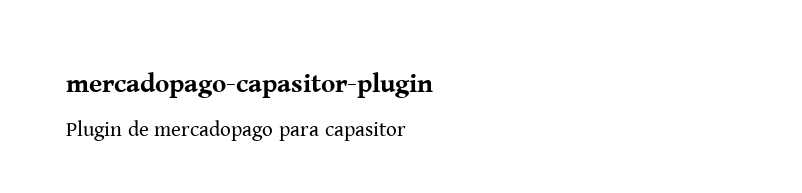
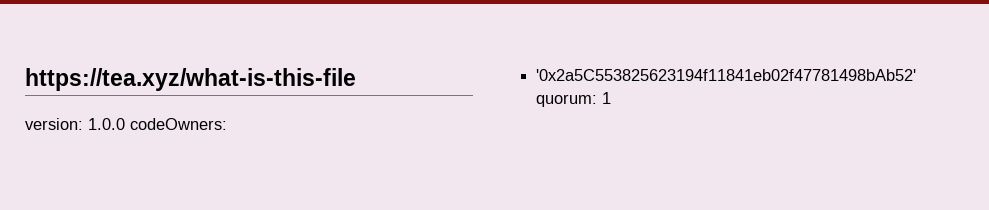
[66,72,433,98] [66,120,406,141] mercadopago-capasitor-plugin // Plugin de mercadopago para capasitor -> [25,68,356,91] [25,118,227,130] [536,69,917,81] [536,92,612,107] https://tea.xyz/what-is-this-file // version: 1.0.0 codeOwners: // '0x2a5C553825623194f11841eb02f47781498bAb52' quorum: 1

